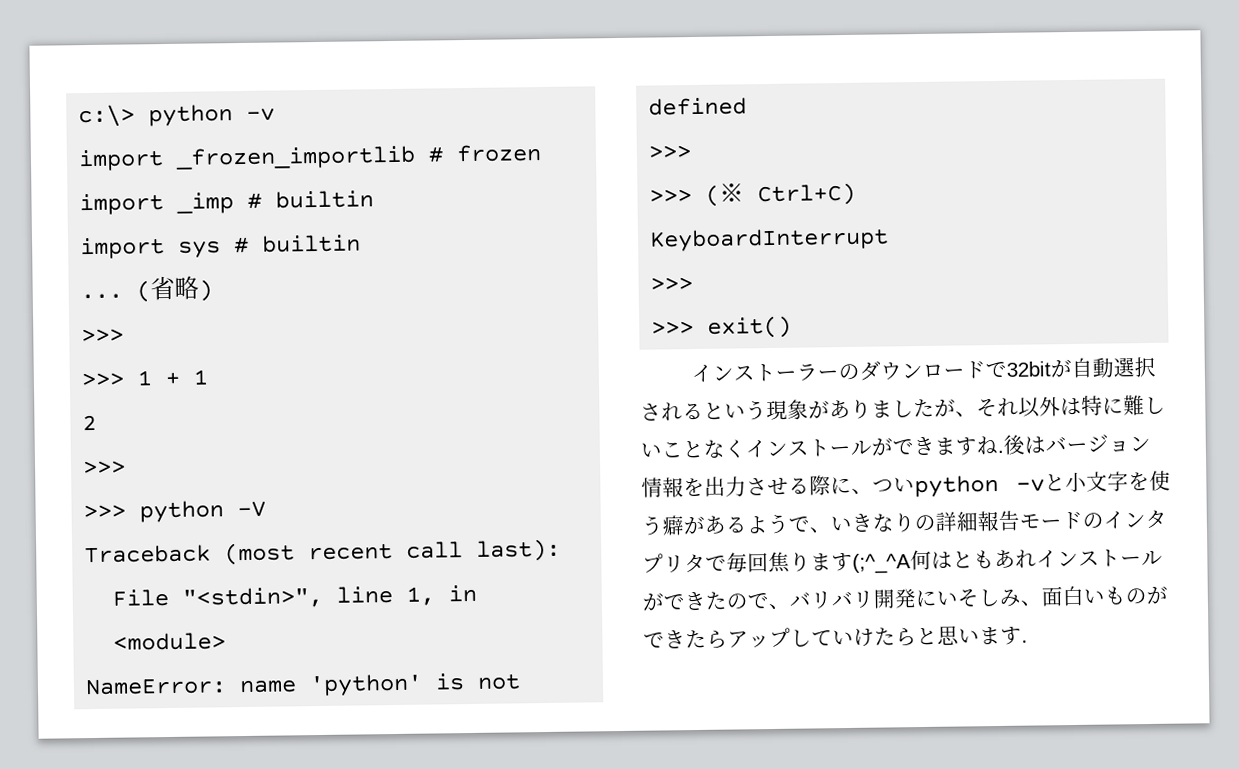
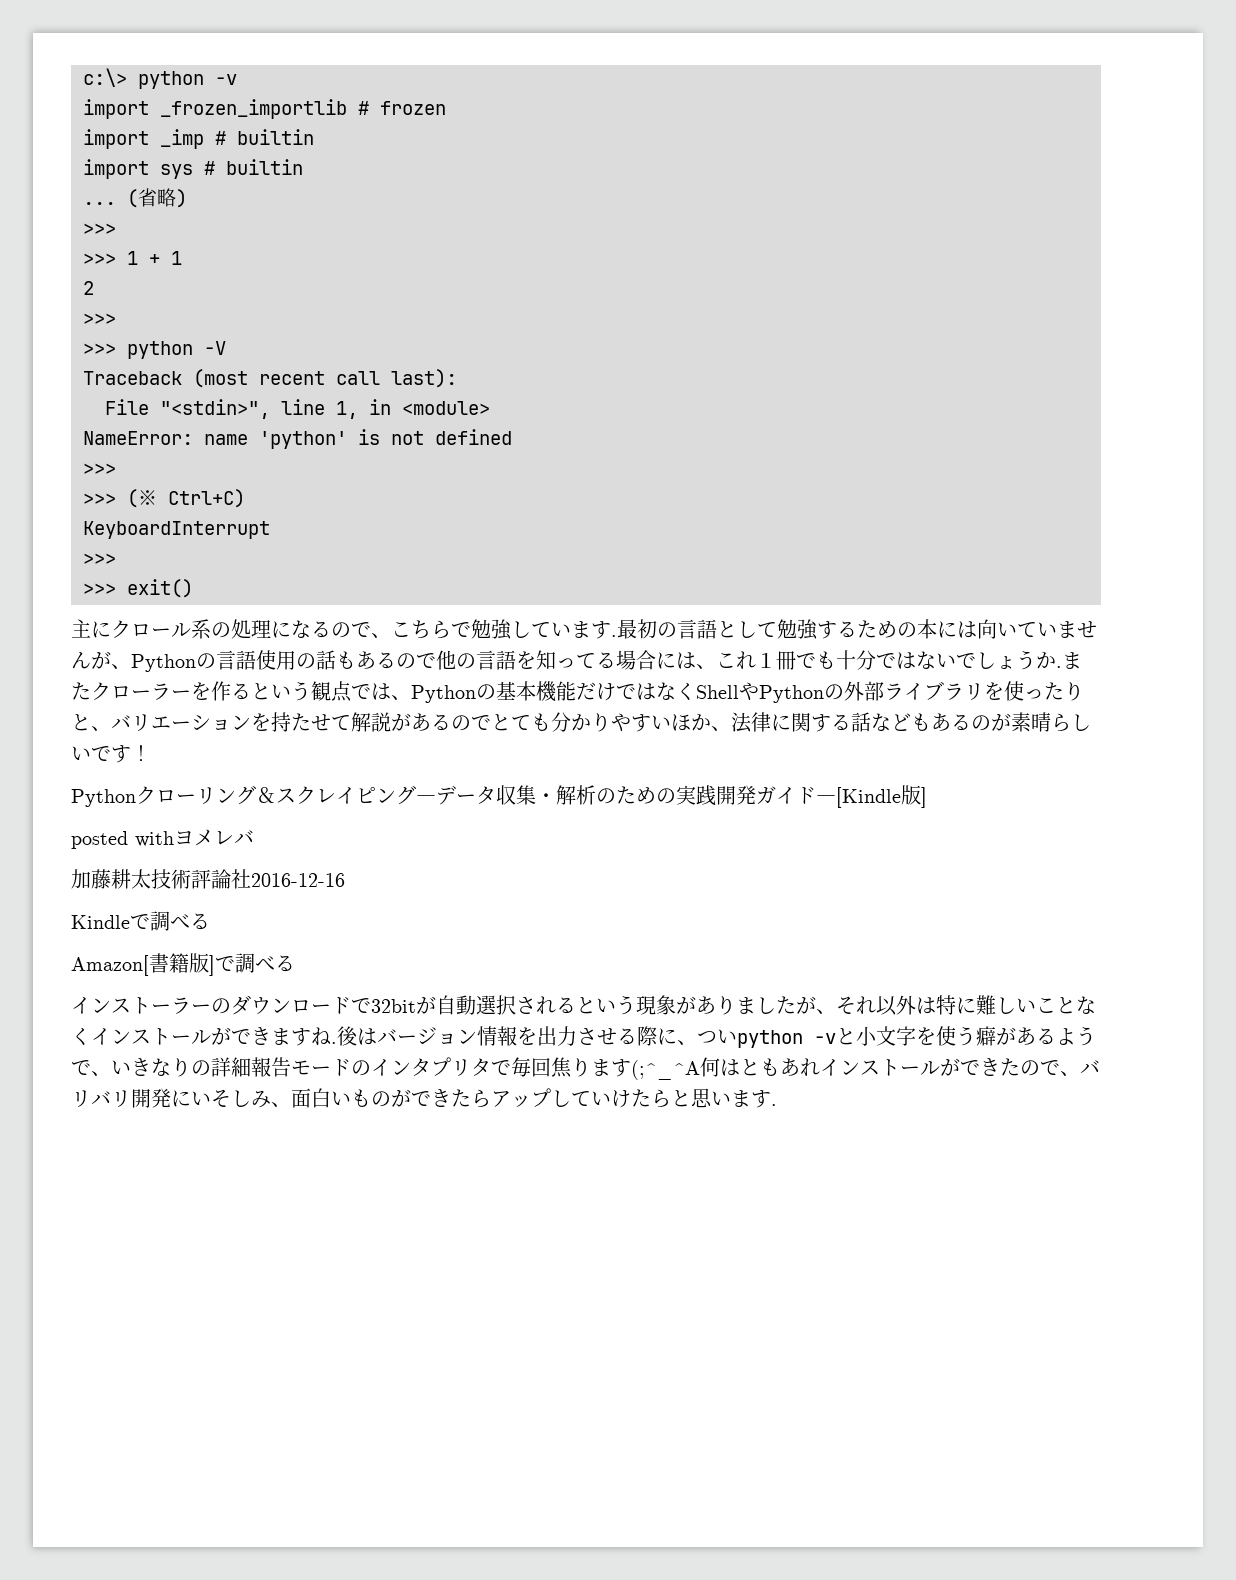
(793, 327) none -> [71,619,1097,640] [71,650,1082,672] [71,681,1084,703] [71,712,1091,733] [71,744,151,763] [71,785,927,808] [71,829,254,849] [71,869,345,889] [71,911,210,931] [71,953,295,976] // 主にクロール系の処理になるので、こちらで勉強しています.最初の言語として勉強するための本には向いていませんが、Pythonの言語使用の話もあるので他の言語を知ってる場合には、これ１冊でも十分ではないでしょうか.またクローラーを作るという観点では、Pythonの基本機能だけではなくShellやPythonの外部ライブラリを使ったりと、バリエーションを持たせて解説があるのでとても分かりやすいほか、法律に関する話などもあるのが素晴らしいです！ // Pythonクローリング＆スクレイピング―データ収集・解析のための実践開発ガイド―[Kindle版] // posted withヨメレバ // 加藤耕太技術評論社2016-12-16 // Kindleで調べる // Amazon[書籍版]で調べる

